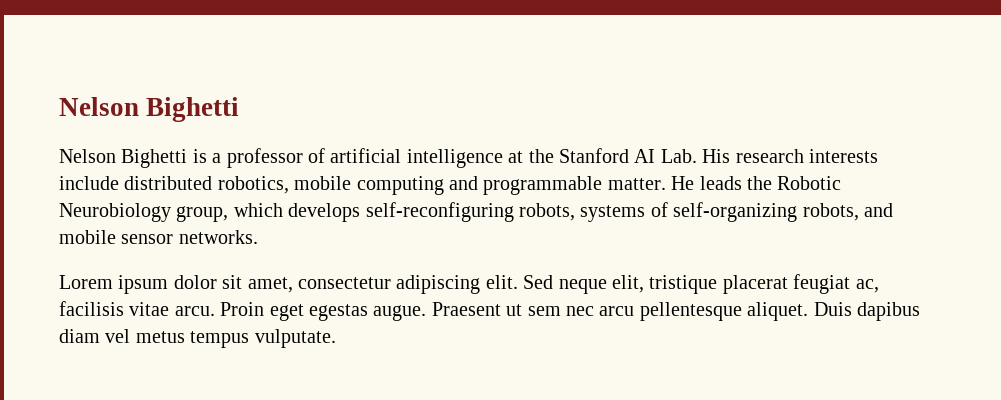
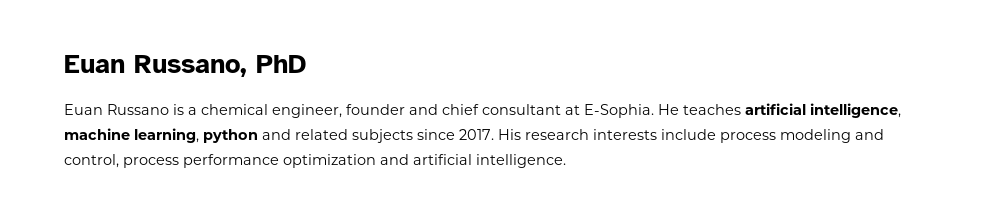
[59,97,240,122] [59,148,878,168] [59,176,842,195] [59,202,893,222] [59,230,258,244] [59,274,879,294] [59,301,920,321] [59,329,336,348] Nelson Bighetti // Nelson Bighetti is a professor of artificial intelligence at the Stanford AI Lab. His research interests include distributed robotics, mobile computing and programmable matter. He leads the Robotic Neurobiology group, which develops self-reconfiguring robots, systems of self-organizing robots, and mobile sensor networks. // Lorem ipsum dolor sit amet, consectetur adipiscing elit. Sed neque elit, tristique placerat feugiat ac, facilisis vitae arcu. Proin eget egestas augue. Praesent ut sem nec arcu pellentesque aliquet. Duis dapibus diam vel metus tempus vulputate. -> [64,55,307,77] [64,103,901,118] [64,128,884,143] [64,154,566,168] Euan Russano, PhD // Euan Russano is a chemical engineer, founder and chief consultant at E-Sophia. He teaches artificial intelligence, machine learning, python and related subjects since 2017. His research interests include process modeling and control, process performance optimization and artificial intelligence.

